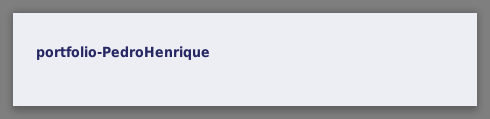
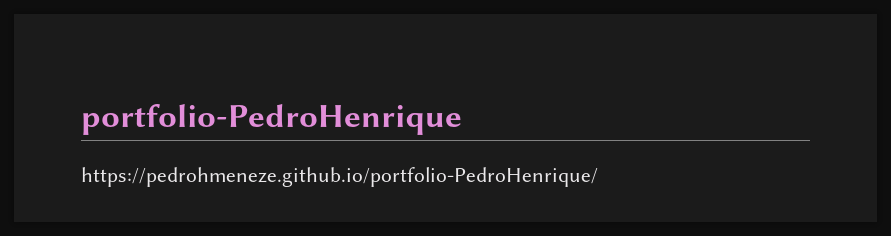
(210, 53) none -> [81,167,598,187] // https://pedrohmeneze.github.io/portfolio-PedroHenrique/

